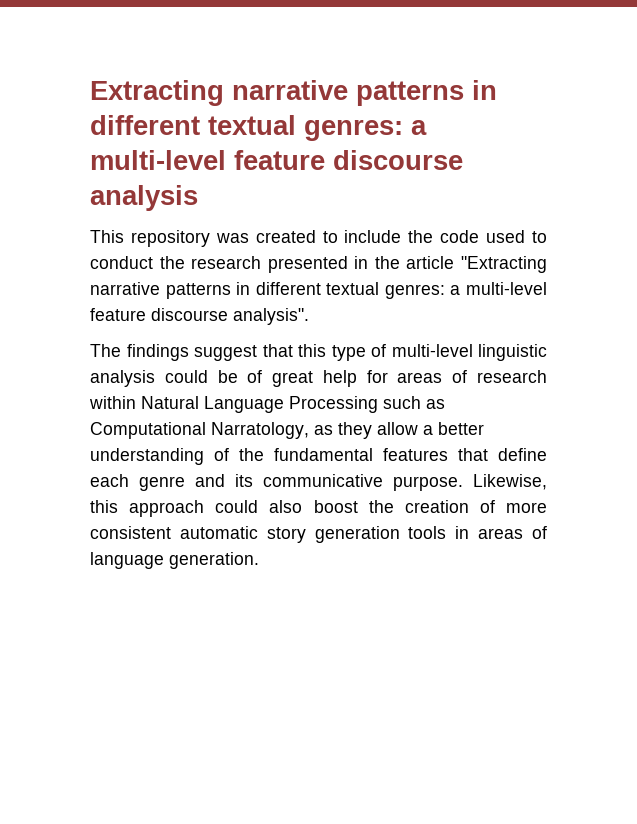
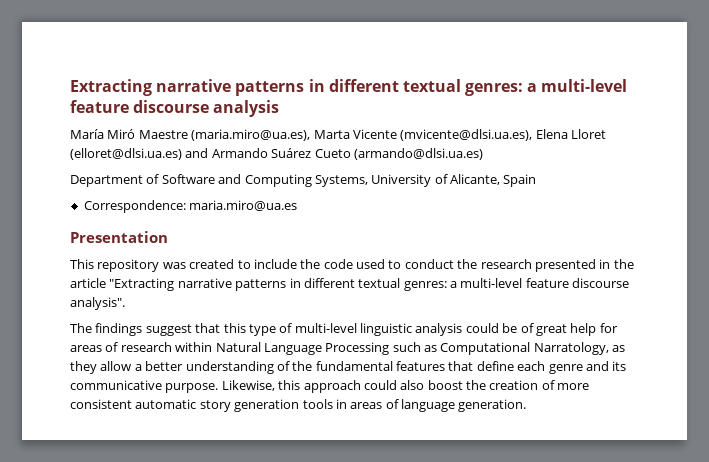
(198, 198) none -> [70,129,606,141] [70,148,483,160] [70,174,537,187] [83,200,298,213] [70,231,168,243] // María Miró Maestre (maria.miro@ua.es), Marta Vicente (mvicente@dlsi.ua.es), Elena Lloret (elloret@dlsi.ua.es) and Armando Suárez Cueto (armando@dlsi.ua.es) // Department of Software and Computing Systems, University of Alicante, Spain // Correspondence: maria.miro@ua.es // Presentation

